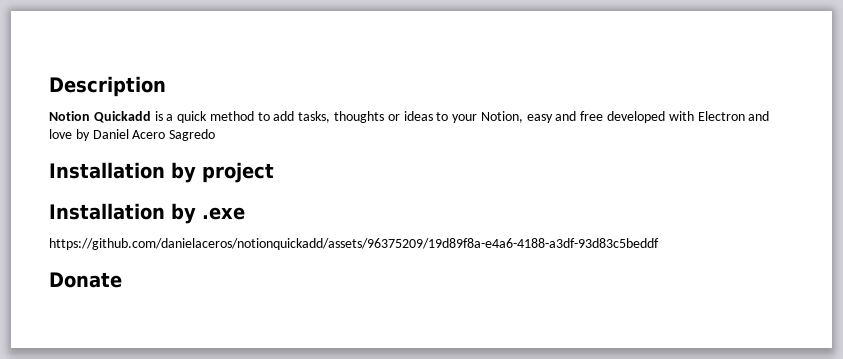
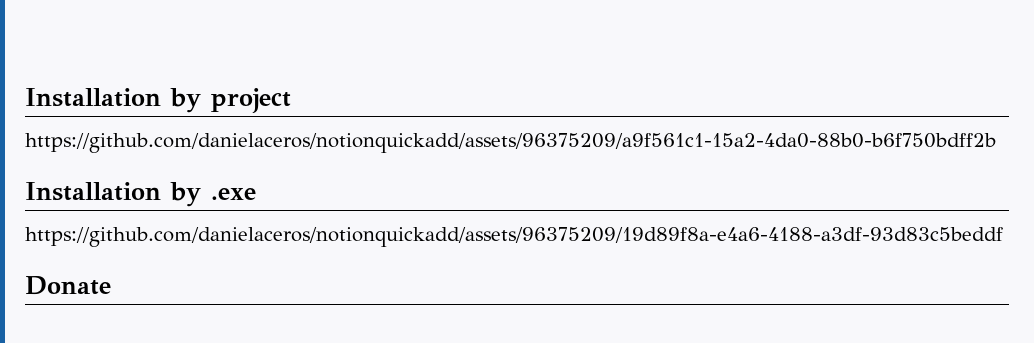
[49,76,166,97] [49,111,770,123] [49,129,216,141] Description // Notion Quickadd is a quick method to add tasks, thoughts or ideas to your Notion, easy and free developed with Electron and love by Daniel Acero Sagredo // -> (25, 97) none
(274, 172) none -> [25,133,996,153] // https://github.com/danielaceros/notionquickadd/assets/96375209/a9f561c1-15a2-4da0-88b0-b6f750bdff2b

